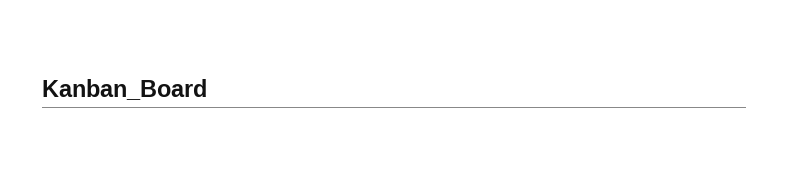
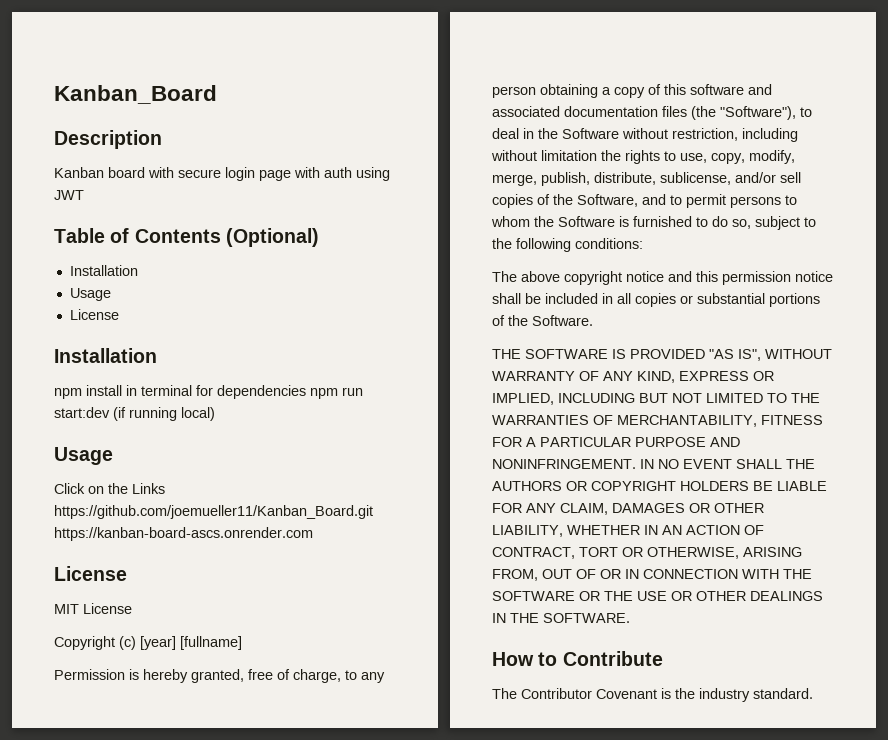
(207, 89) none -> [54,130,162,149] [54,167,390,181] [54,190,84,200] [54,228,319,247] [69,265,138,276] [69,288,111,301] [69,309,119,320] [54,348,157,363] [54,385,363,399] [54,407,215,421] [54,447,113,465] [54,483,165,494] [54,505,373,519] [54,527,313,541] [54,566,127,581] [54,603,132,614] [54,636,242,650] [54,669,385,683] [492,84,772,98] [492,106,812,120] [492,128,798,142] [491,150,795,164] [492,172,801,186] [492,194,797,208] [491,216,816,230] [492,238,643,252] [492,271,833,285] [492,293,820,307] [492,315,593,326] [492,349,832,361] [492,371,774,383] [492,393,820,405] [492,415,823,427] [492,437,740,447] [492,459,815,469] [492,481,827,491] [492,503,764,515] [492,525,764,537] [492,547,802,559] [492,569,812,581] [492,591,823,601] [492,613,630,623] [492,651,663,666] [492,688,813,702] // Description // Kanban board with secure login page with auth using JWT // Table of Contents (Optional) // Installation // Usage // License // Installation // npm install in terminal for dependencies npm run start:dev (if running local) // Usage // Click on the Links https://github.com/joemueller11/Kanban_Board.git https://kanban-board-ascs.onrender.com // License // MIT License // Copyright (c) [year] [fullname] // Permission is hereby granted, free of charge, to any person obtaining a copy of this software and associated documentation files (the "Software"), to deal in the Software without restriction, including without limitation the rights to use, copy, modify, merge, publish, distribute, sublicense, and/or sell copies of the Software, and to permit persons to whom the Software is furnished to do so, subject to the following conditions: // The above copyright notice and this permission notice shall be included in all copies or substantial portions of the Software. // THE SOFTWARE IS PROVIDED "AS IS", WITHOUT WARRANTY OF ANY KIND, EXPRESS OR IMPLIED, INCLUDING BUT NOT LIMITED TO THE WARRANTIES OF MERCHANTABILITY, FITNESS FOR A PARTICULAR PURPOSE AND NONINFRINGEMENT. IN NO EVENT SHALL THE AUTHORS OR COPYRIGHT HOLDERS BE LIABLE FOR ANY CLAIM, DAMAGES OR OTHER LIABILITY, WHETHER IN AN ACTION OF CONTRACT, TORT OR OTHERWISE, ARISING FROM, OUT OF OR IN CONNECTION WITH THE SOFTWARE OR THE USE OR OTHER DEALINGS IN THE SOFTWARE. // How to Contribute // The Contributor Covenant is the industry standard.

